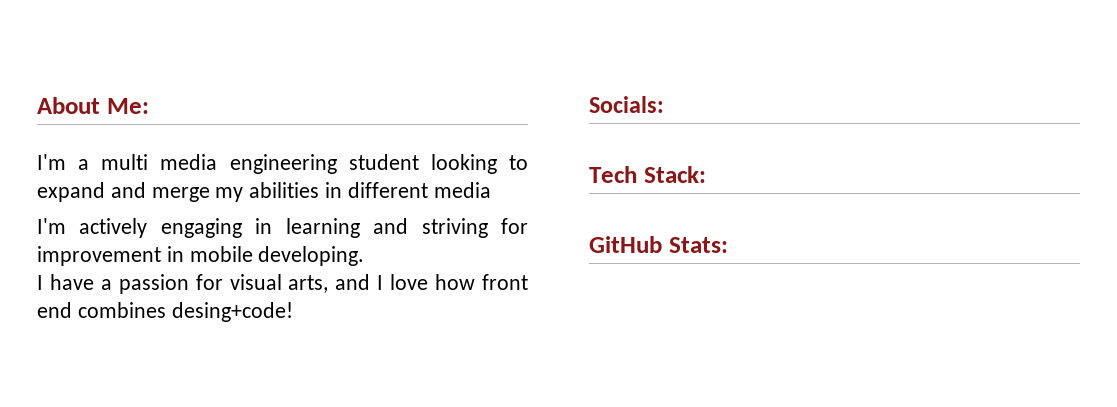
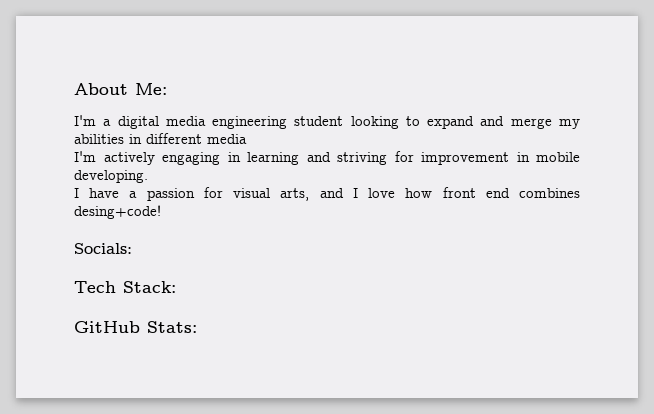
[101,154,149,170] multi -> [117,116,159,129] digital

